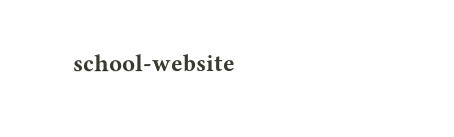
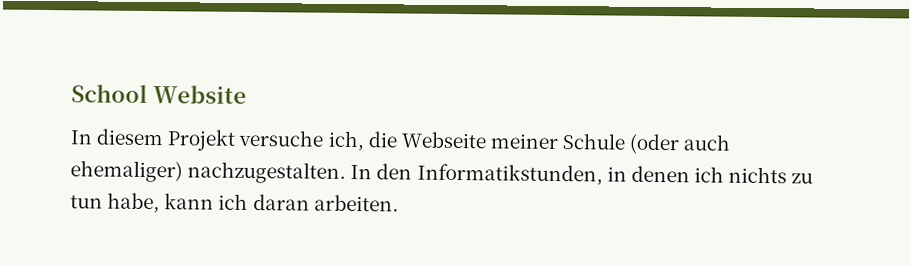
[72,53,236,73] school-website -> [71,84,247,104] [70,128,731,155] [70,160,814,186] [70,192,399,214] School Website // In diesem Projekt versuche ich, die Webseite meiner Schule (oder auch ehemaliger) nachzugestalten. In den Informatikstunden, in denen ich nichts zu tun habe, kann ich daran arbeiten.

